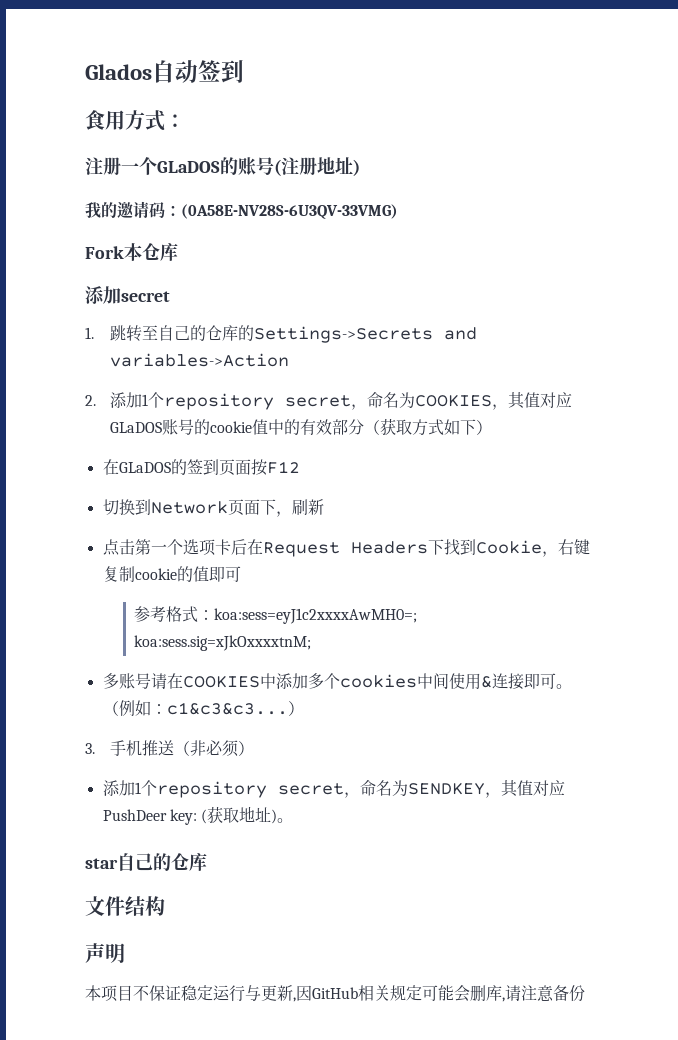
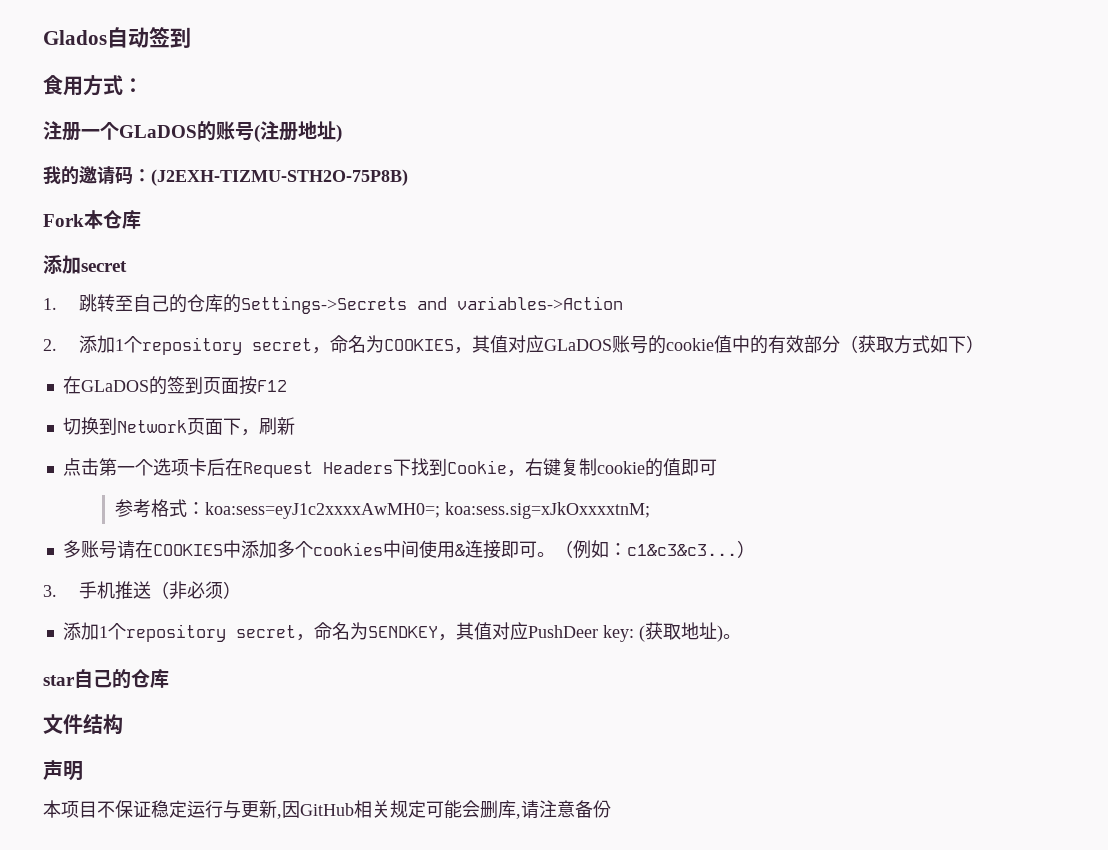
[181,204,398,219] (0A58E-NV28S-6U3QV-33VMG) -> [151,169,408,186] (J2EXH-TIZMU-STH2O-75P8B)

